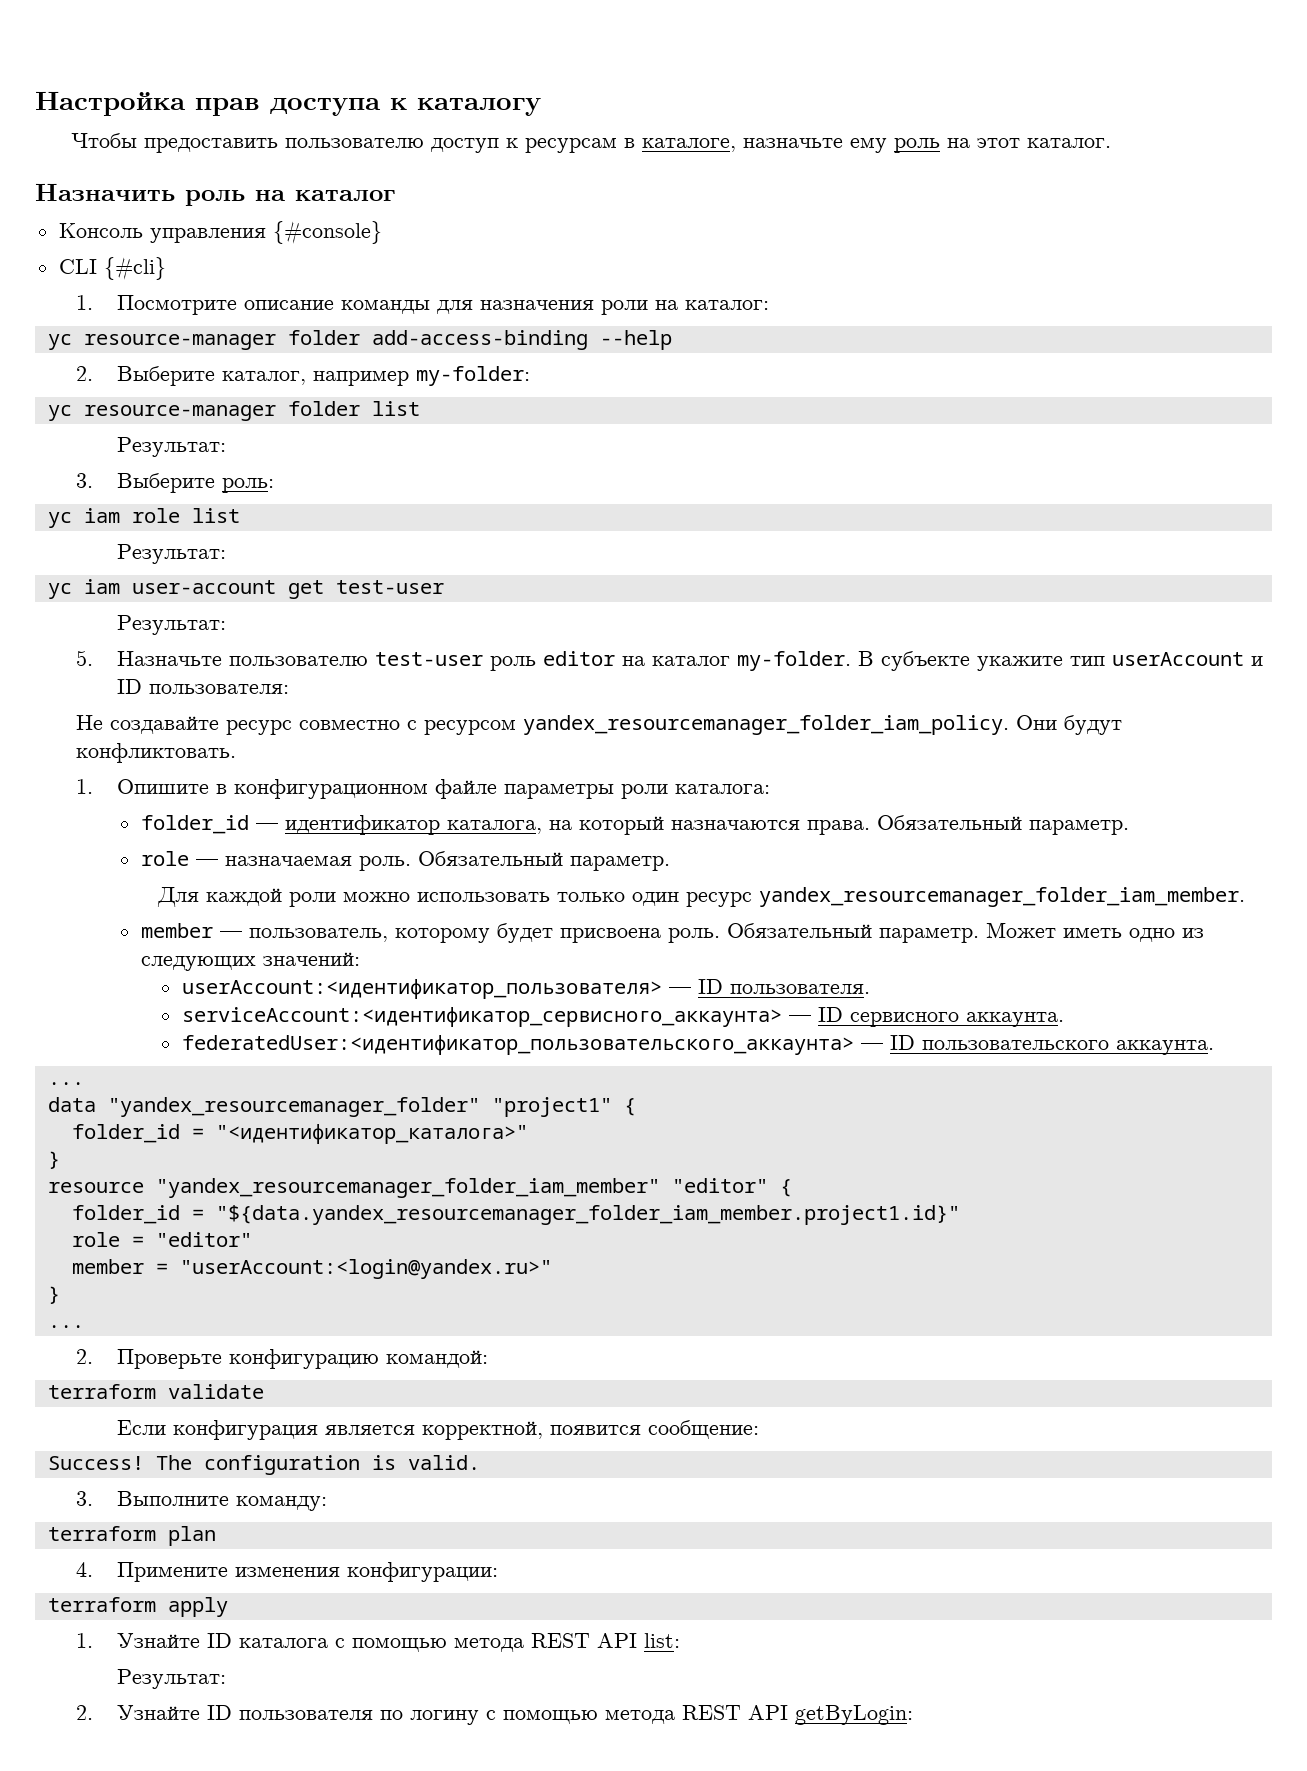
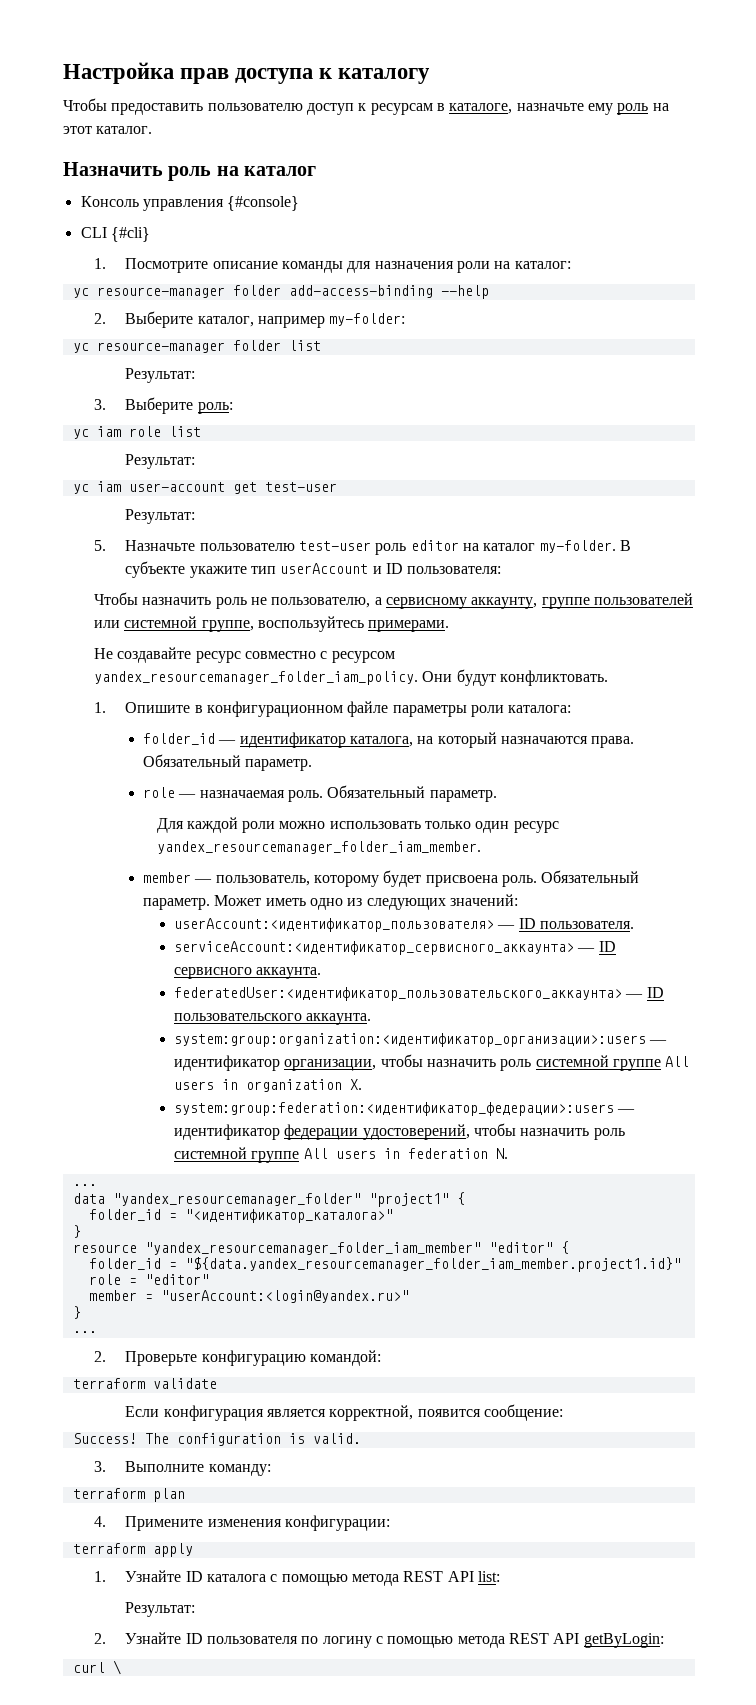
(290, 689) none -> [94,592,694,609] [94,616,450,632] // Чтобы назначить роль не пользователю, а сервисному аккаунту, группе пользователей или системной группе, воспользуйтесь примерами.
(1214, 1047) none -> [174,1033,668,1047] [174,1054,690,1071] [174,1079,363,1092] [174,1102,636,1116] [174,1123,625,1140] [174,1147,508,1163] // system:group:organization:<идентификатор_организации>:users — идентификатор организации, чтобы назначить роль системной группе All users in organization X. // system:group:federation:<идентификатор_федерации>:users — идентификатор федерации удостоверений, чтобы назначить роль системной группе All users in federation N.
(914, 1715) none -> [72,1660,121,1675] // curl \

